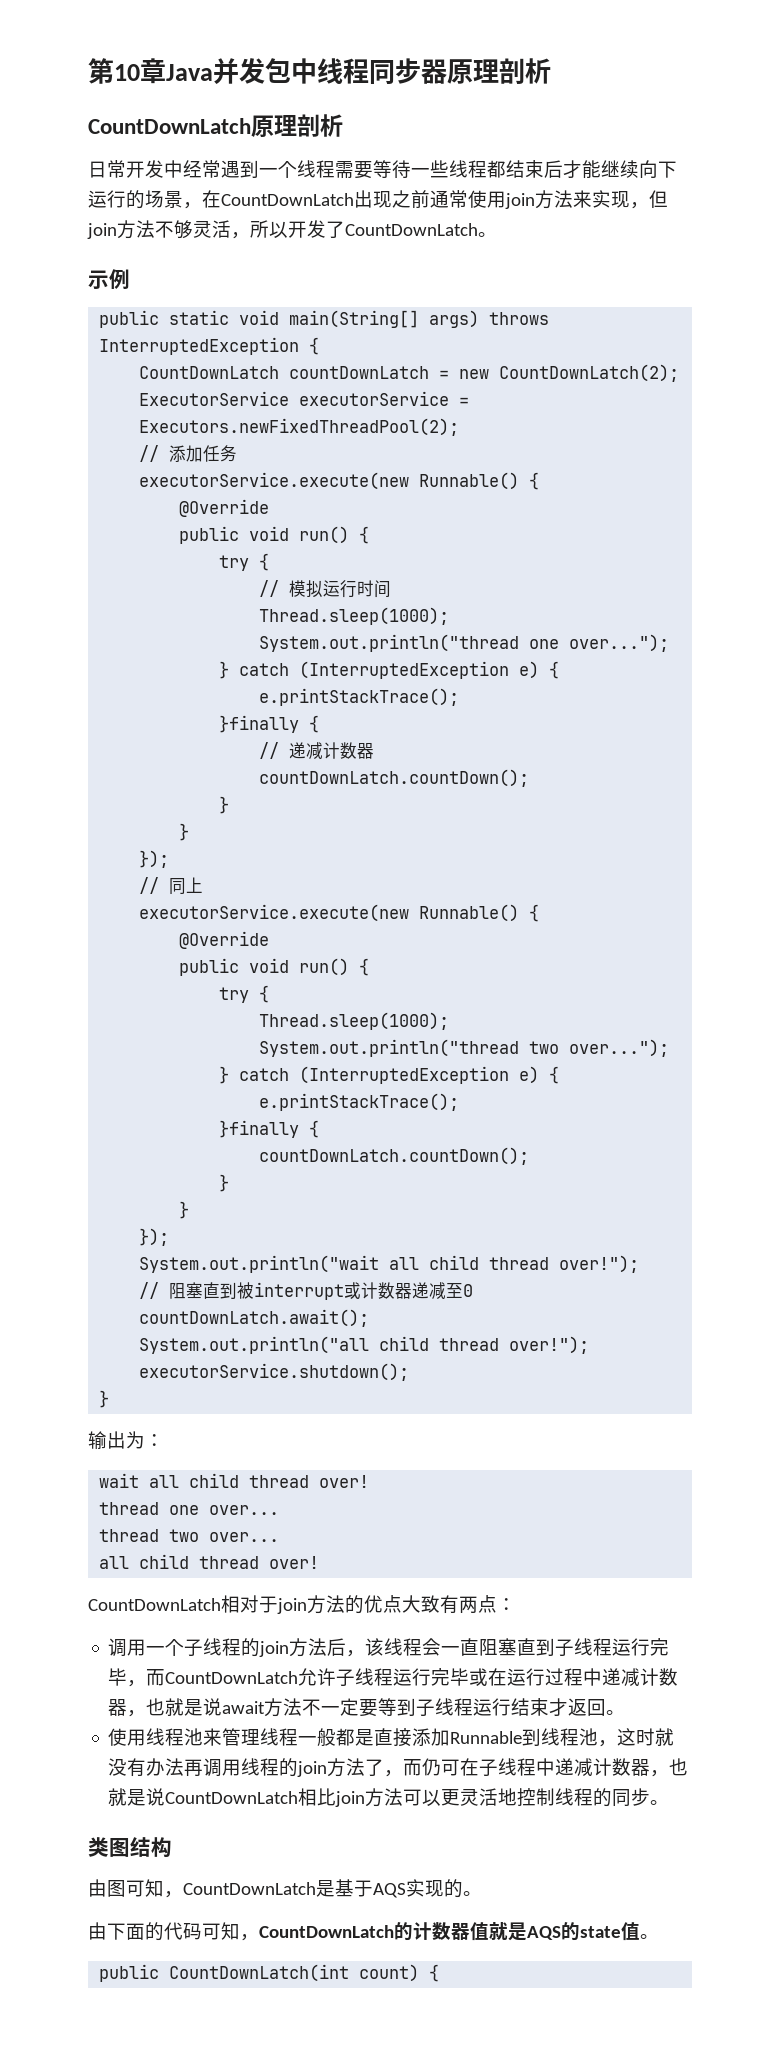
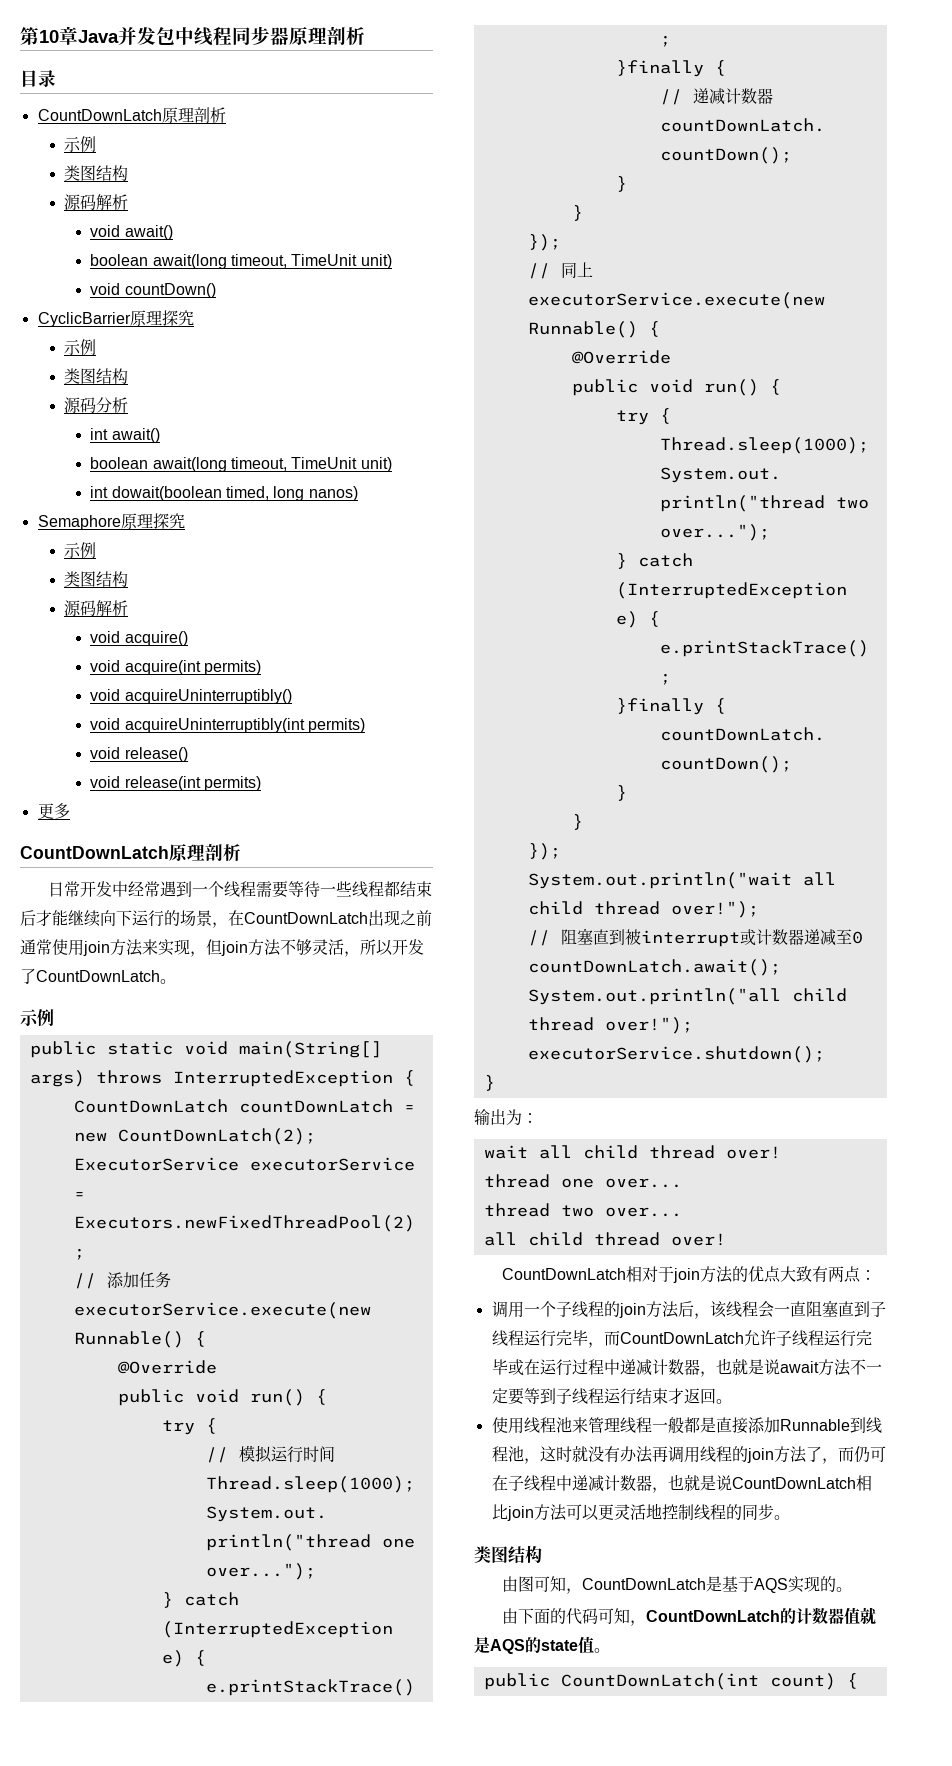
(551, 71) none -> [20,70,56,87] [37,107,226,123] [63,136,96,152] [63,165,128,181] [63,194,128,210] [90,225,173,240] [90,254,392,269] [90,283,216,298] [37,310,194,327] [63,339,96,355] [63,368,128,384] [63,397,128,413] [90,428,160,443] [90,457,392,472] [90,486,358,501] [37,513,185,530] [63,542,96,558] [63,571,128,587] [63,600,128,616] [90,631,188,646] [90,660,261,675] [90,689,292,704] [90,718,365,733] [90,747,188,762] [90,776,261,791] [37,803,70,819] // 目录 // CountDownLatch原理剖析 // 示例 // 类图结构 // 源码解析 // void await() // boolean await(long timeout, TimeUnit unit) // void countDown() // CyclicBarrier原理探究 // 示例 // 类图结构 // 源码分析 // int await() // boolean await(long timeout, TimeUnit unit) // int dowait(boolean timed, long nanos) // Semaphore原理探究 // 示例 // 类图结构 // 源码解析 // void acquire() // void acquire(int permits) // void acquireUninterruptibly() // void acquireUninterruptibly(int permits) // void release() // void release(int permits) // 更多

